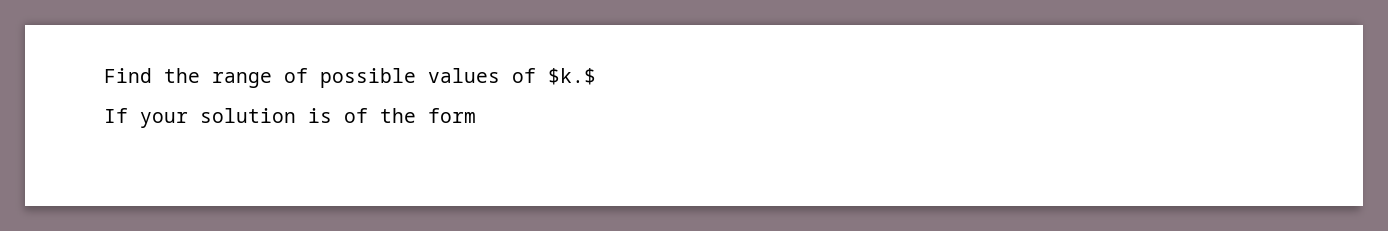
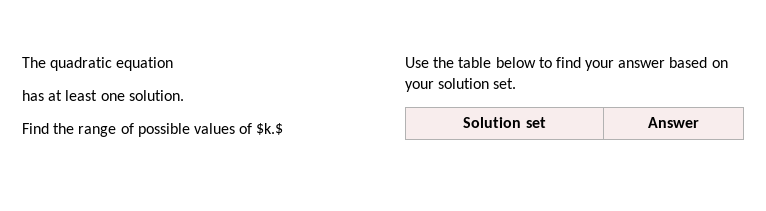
(104, 75) none -> [22,57,174,71] [22,90,184,101] The quadratic equation // has at least one solution. //
[104,108,476,128] If your solution is of the form -> [405,57,728,71] [405,78,517,92] [463,117,546,128] [648,117,699,128] Use the table below to find your answer based on your solution set. // Solution set | Answer

